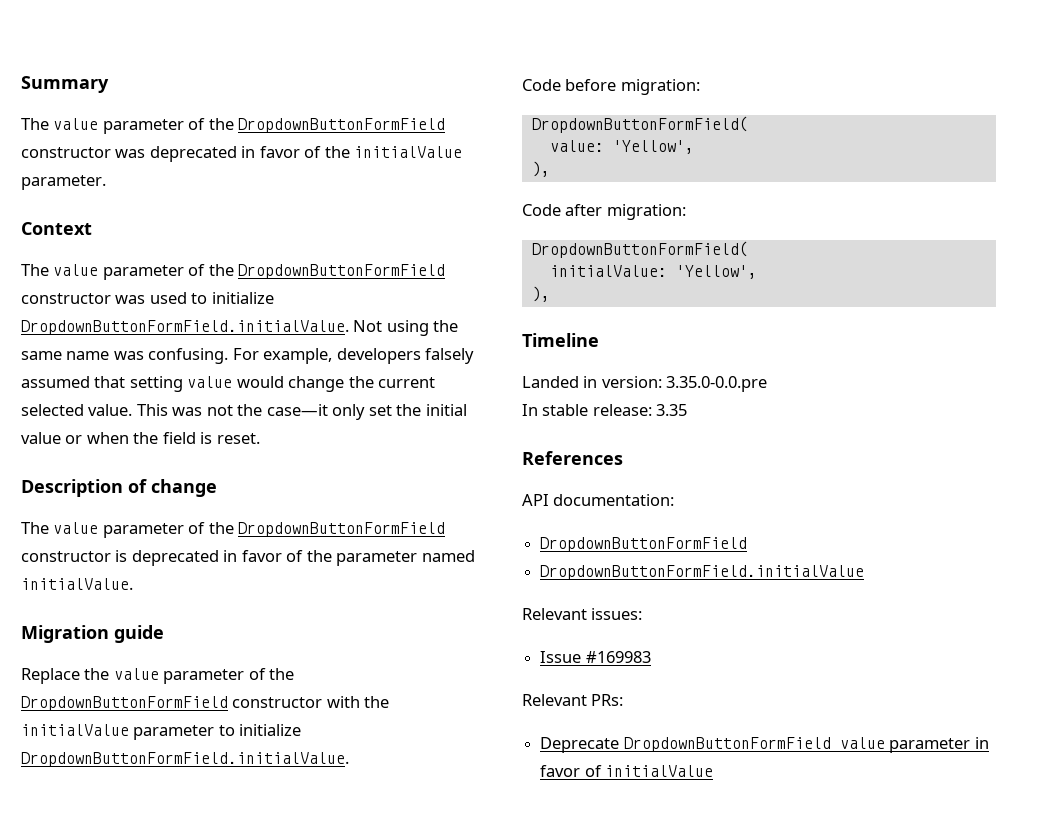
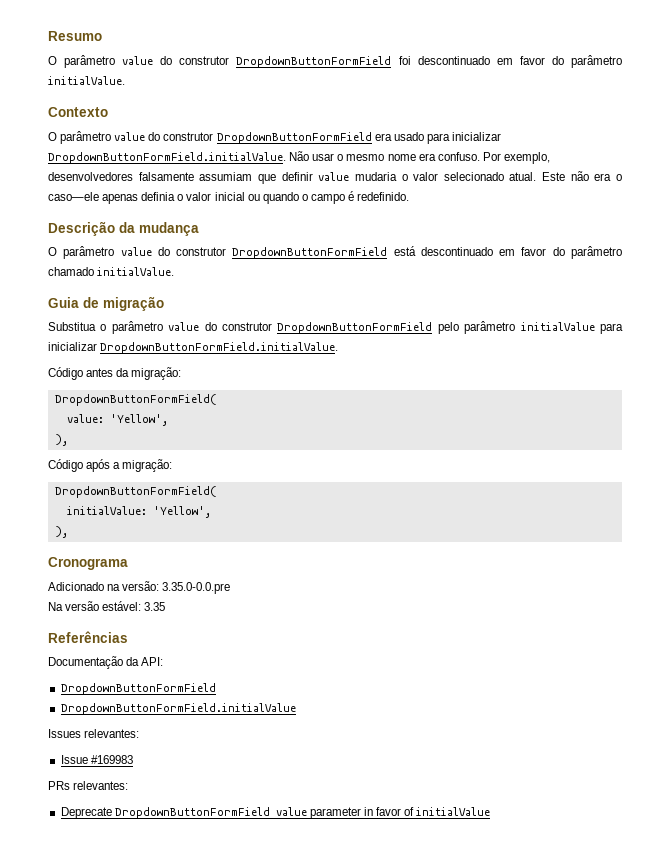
[21,76,109,93] [21,118,446,134] [21,146,463,162] [21,175,106,190] [21,222,92,235] [21,264,446,280] [21,292,274,304] [21,320,459,336] [21,348,475,364] [21,376,436,392] [21,404,467,420] [21,432,260,444] [21,479,217,497] [21,522,446,538] [21,550,475,566] [21,578,133,590] [21,625,164,643] [21,668,295,684] [21,696,390,711] [21,724,302,740] [21,752,349,767] [522,79,700,95] Summary // The value parameter of the DropdownButtonFormField constructor was deprecated in favor of the initialValue parameter. // Context // The value parameter of the DropdownButtonFormField constructor was used to initialize DropdownButtonFormField.initialValue. Not using the same name was confusing. For example, developers falsely assumed that setting value would change the current selected value. This was not the case—it only set the initial value or when the field is reset. // Description of change // The value parameter of the DropdownButtonFormField constructor is deprecated in favor of the parameter named initialValue. // Migration guide // Replace the value parameter of the DropdownButtonFormField constructor with the initialValue parameter to initialize DropdownButtonFormField.initialValue. // Code before migration: -> [48,31,102,41] [48,55,623,68] [48,76,125,85] [48,107,108,117] [48,131,501,144] [48,151,550,164] [48,171,622,184] [48,191,410,204] [48,221,199,236] [48,246,622,259] [48,267,175,276] [48,296,164,311] [48,321,623,334] [48,342,339,354] [48,367,182,380] Resumo // O parâmetro value do construtor DropdownButtonFormField foi descontinuado em favor do parâmetro initialValue. // Contexto // O parâmetro value do construtor DropdownButtonFormField era usado para inicializar DropdownButtonFormField.initialValue. Não usar o mesmo nome era confuso. Por exemplo, desenvolvedores falsamente assumiam que definir value mudaria o valor selecionado atual. Este não era o caso—ele apenas definia o valor inicial ou quando o campo é redefinido. // Descrição da mudança // O parâmetro value do construtor DropdownButtonFormField está descontinuado em favor do parâmetro chamado initialValue. // Guia de migração // Substitua o parâmetro value do construtor DropdownButtonFormField pelo parâmetro initialValue para inicializar DropdownButtonFormField.initialValue. // Código antes da migração:
[522,204,686,220] Code after migration: -> [48,459,173,472] Código após a migração:
[522,333,599,347] [522,376,768,392] [522,404,688,416] [522,451,623,465] [522,494,675,506] Timeline // Landed in version: 3.35.0-0.0.pre // In stable release: 3.35 // References // API documentation: -> [48,557,128,570] [48,581,231,594] [48,601,166,611] [48,631,128,643] [48,656,164,669] Cronograma // Adicionado na versão: 3.35.0-0.0.pre // Na versão estável: 3.35 // Referências // Documentação da API:
[522,608,643,620] Relevant issues: -> [48,729,140,738] Issues relevantes:
[522,694,624,706] Relevant PRs: -> [48,781,129,790] PRs relevantes:

